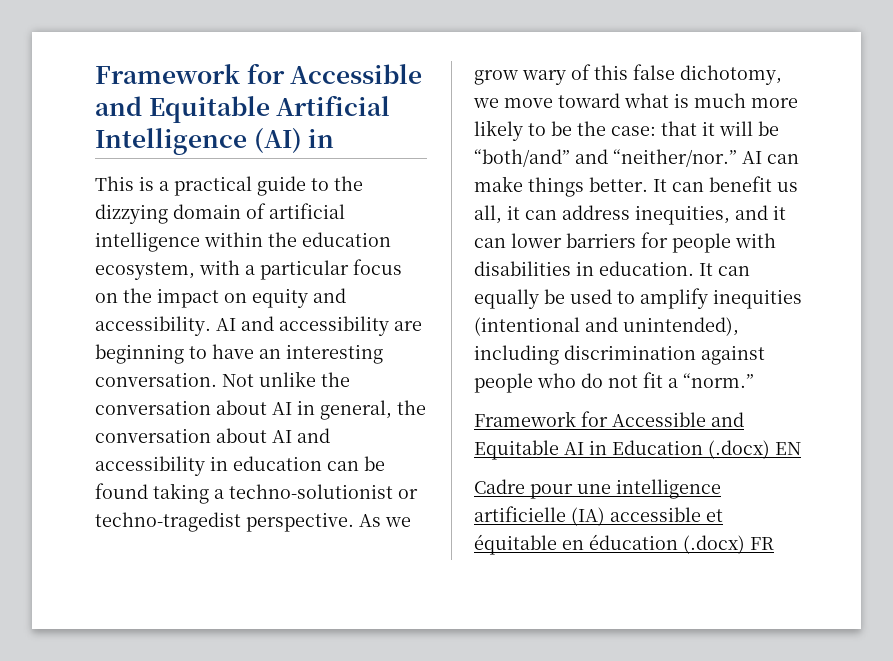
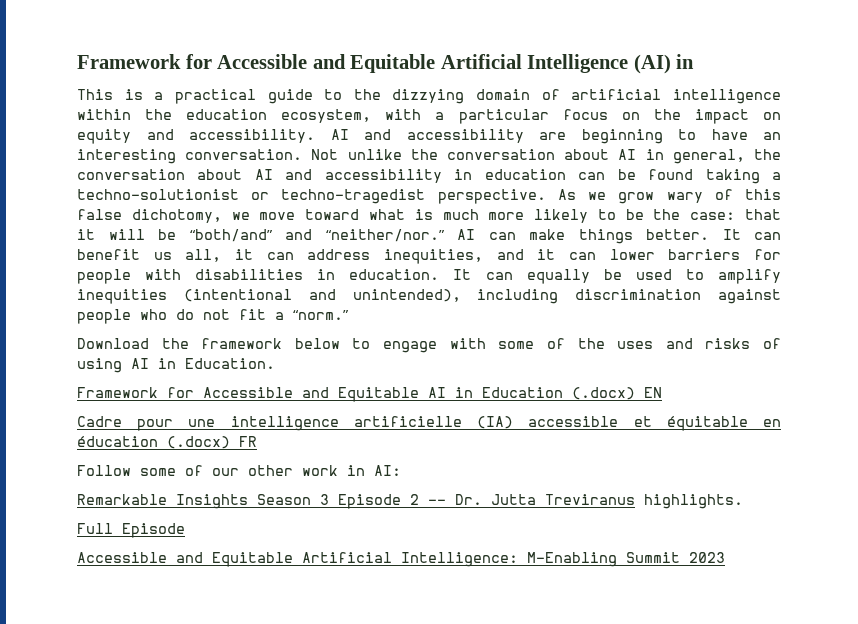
(754, 380) none -> [77,338,782,353] [77,358,275,373] // Download the framework below to engage with some of the uses and risks of using AI in Education.
(774, 543) none -> [77,465,401,476] [77,494,743,509] [77,523,185,538] [77,552,725,567] // Follow some of our other work in AI: // Remarkable Insights Season 3 Episode 2 -- Dr. Jutta Treviranus highlights. // Full Episode // Accessible and Equitable Artificial Intelligence: M-Enabling Summit 2023

